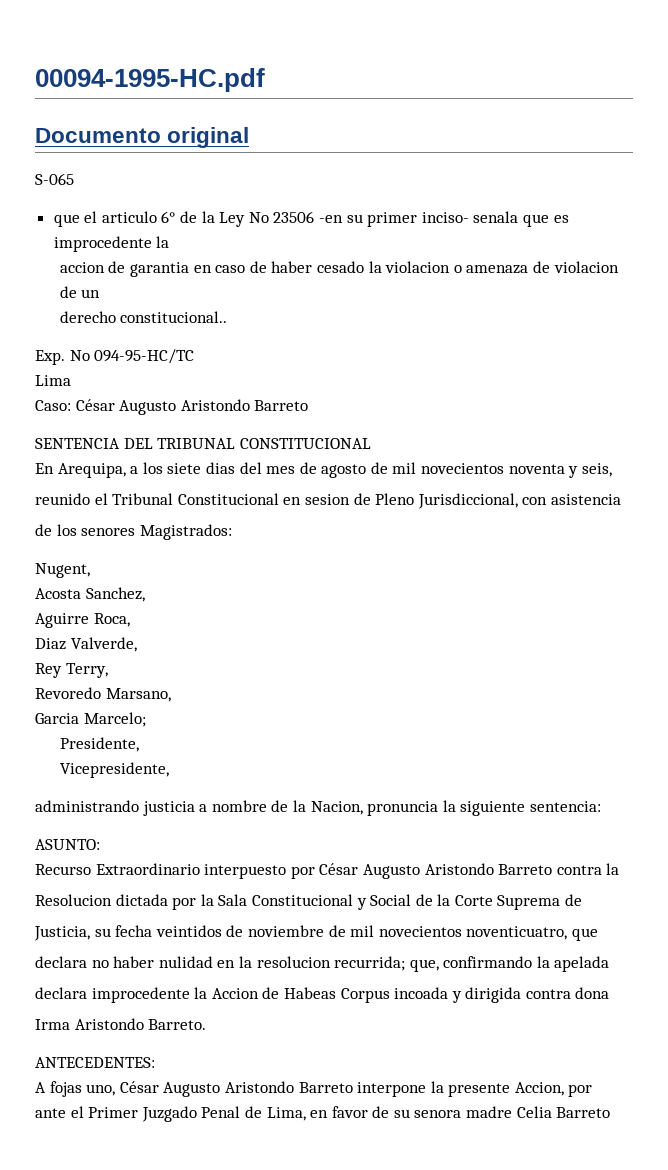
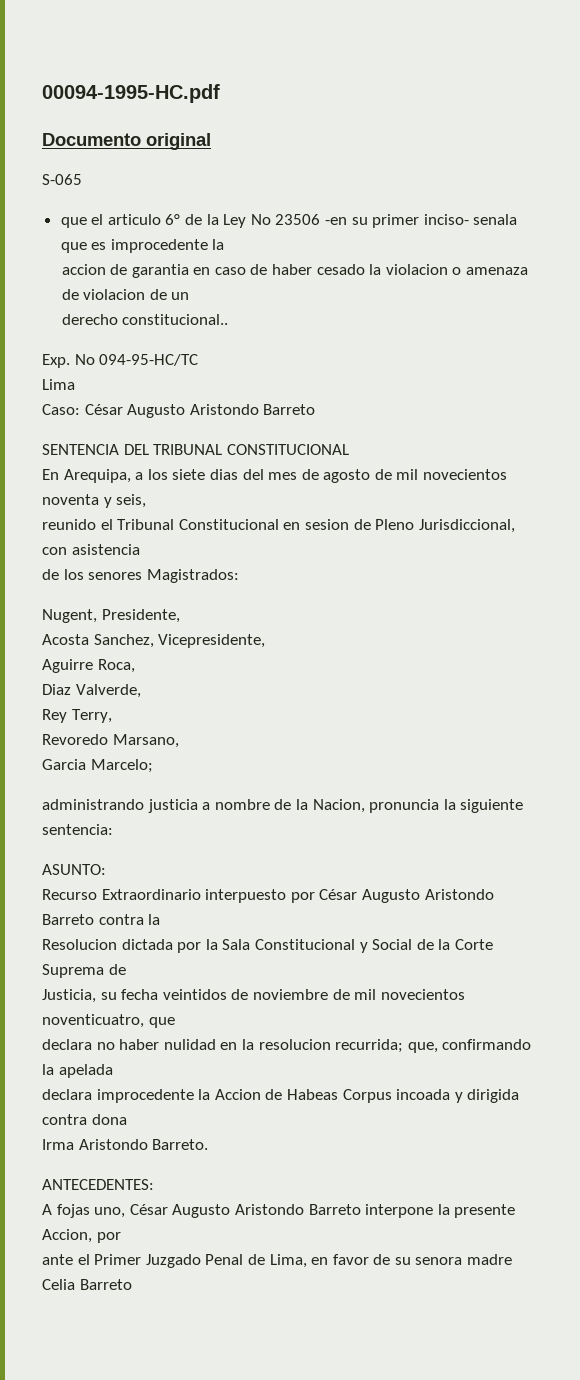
(90, 570) none -> [101,609,180,623] Presidente,
(145, 594) none -> [158,634,266,648] Vicepresidente,
[59,737,139,752] [59,762,169,778] // Presidente, // Vicepresidente, -> (153, 766) none

